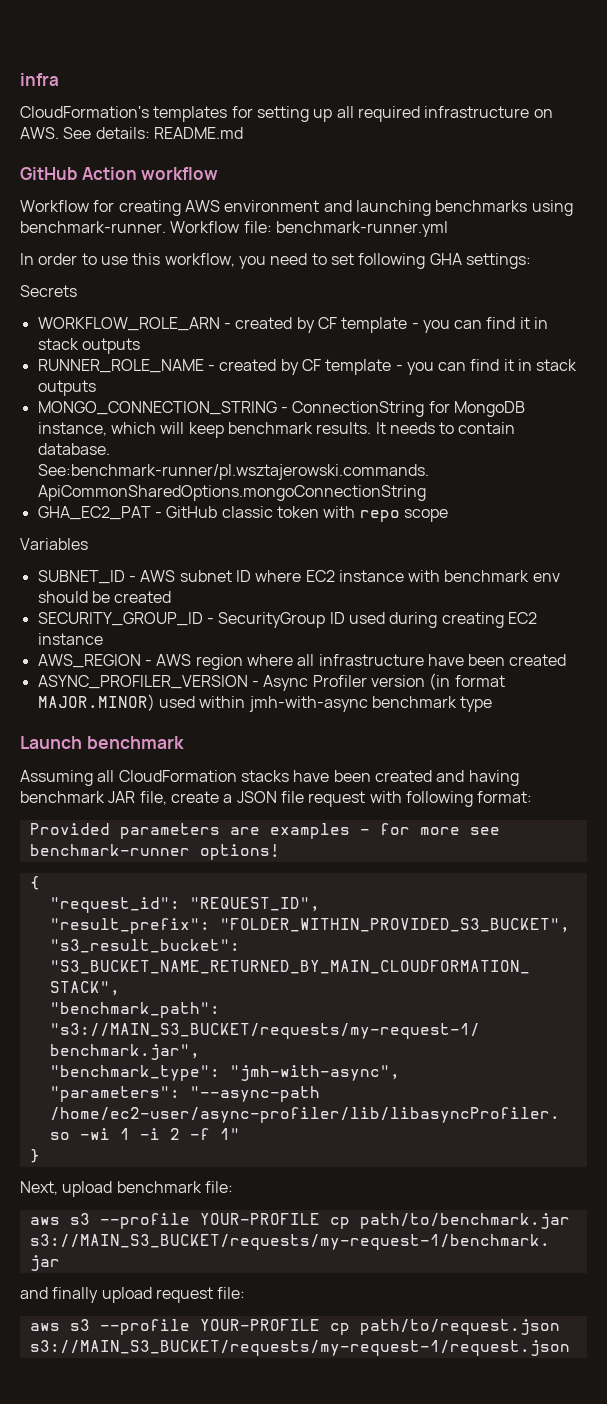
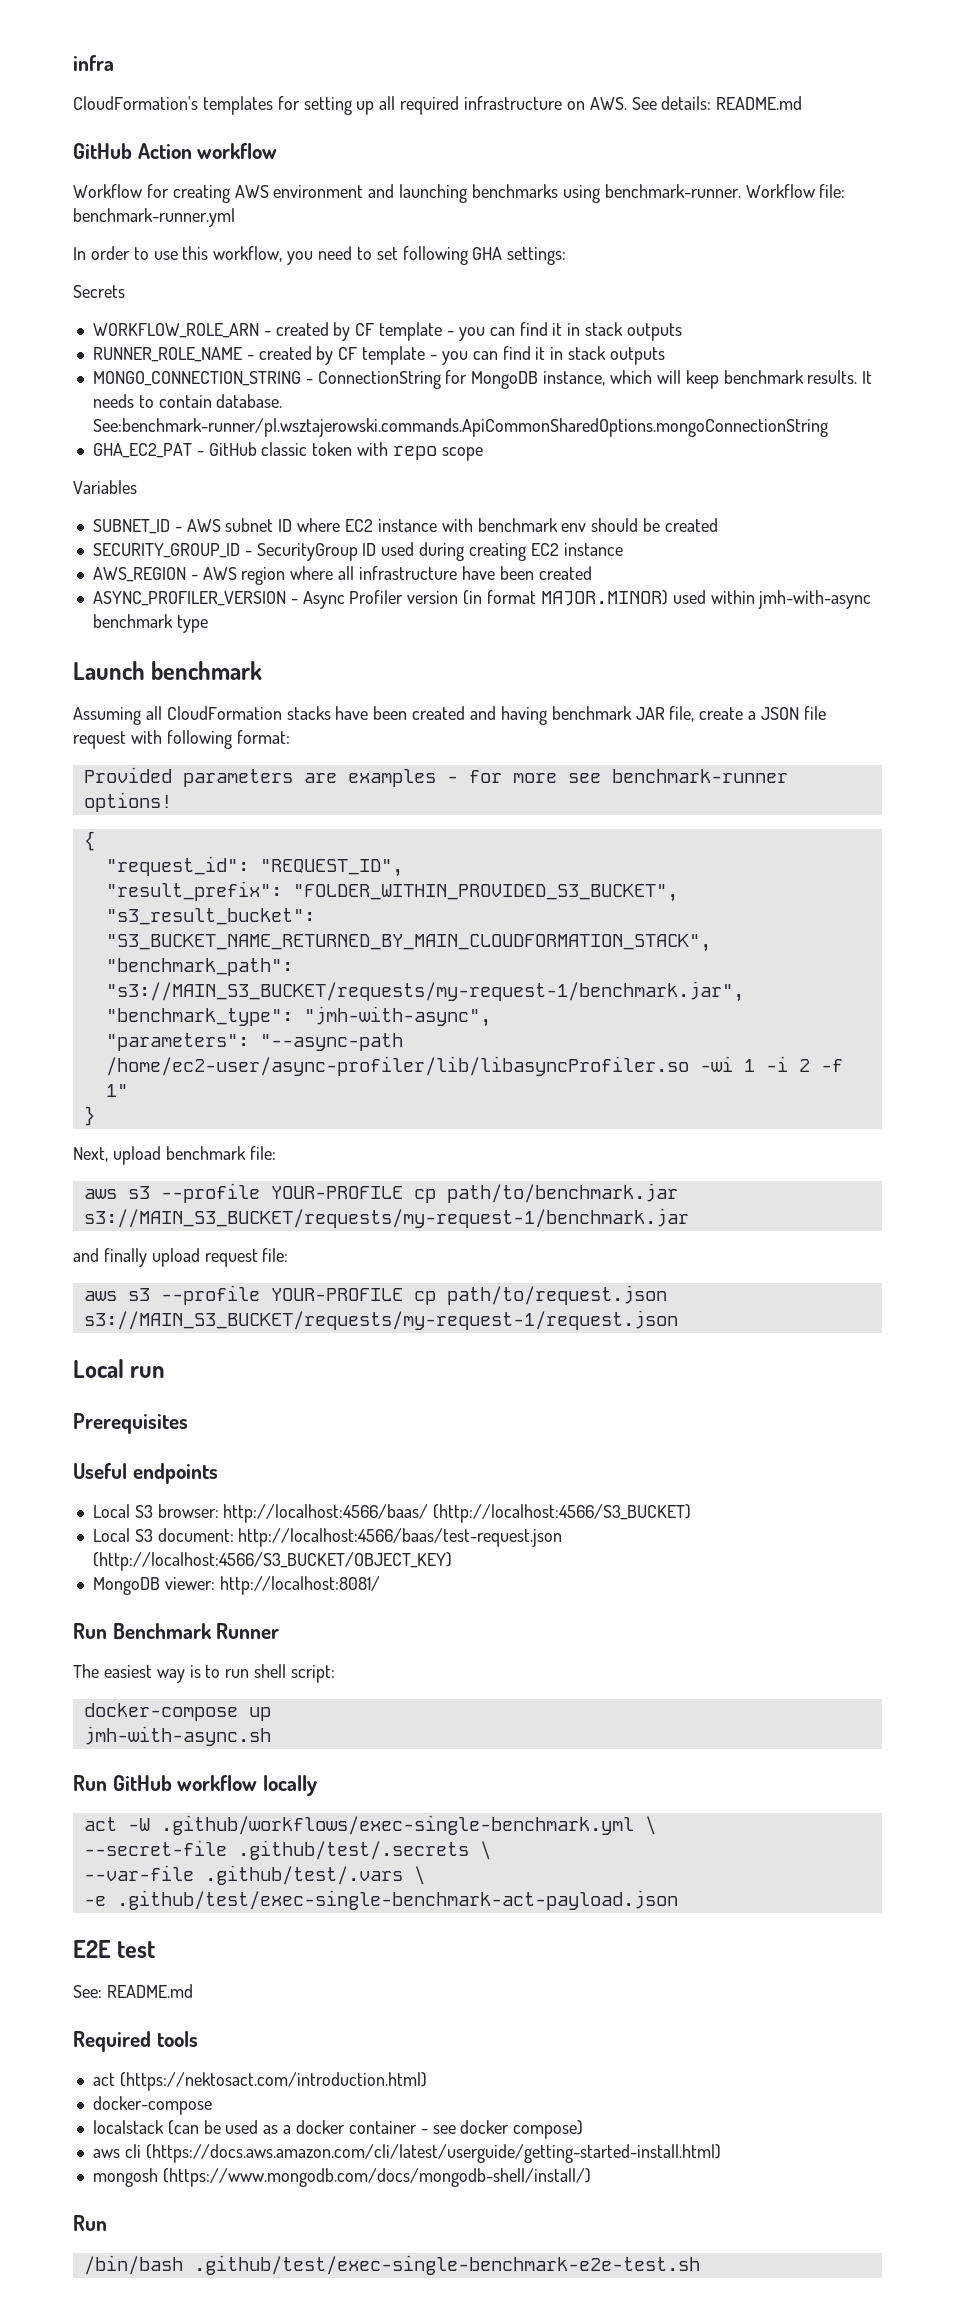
(570, 1348) none -> [73,1359,166,1378] [73,1413,188,1434] [73,1463,218,1484] [92,1504,692,1523] [92,1528,563,1547] [92,1552,452,1571] [92,1576,381,1595] [73,1623,280,1639] [73,1664,336,1683] [83,1703,271,1721] [83,1726,271,1746] [73,1775,318,1796] [83,1815,656,1835] [83,1840,491,1860] [83,1865,425,1885] [83,1890,678,1910] [73,1940,156,1958] [73,1984,193,1998] [73,2031,198,2052] [92,2072,427,2091] [92,2096,212,2115] [92,2120,584,2139] [92,2144,722,2163] [92,2168,591,2187] [73,2215,107,2231] [83,2255,700,2275] // Local run // Prerequisites // Useful endpoints // Local S3 browser: http://localhost:4566/baas/ (http://localhost:4566/S3_BUCKET) // Local S3 document: http://localhost:4566/baas/test-request.json (http://localhost:4566/S3_BUCKET/OBJECT_KEY) // MongoDB viewer: http://localhost:8081/ // Run Benchmark Runner // The easiest way is to run shell script: // docker-compose up // jmh-with-async.sh // Run GitHub workflow locally // act -W .github/workflows/exec-single-benchmark.yml \ // --secret-file .github/test/.secrets \ // --var-file .github/test/.vars \ // -e .github/test/exec-single-benchmark-act-payload.json // E2E test // See: README.md // Required tools // act (https://nektosact.com/introduction.html) // docker-compose // localstack (can be used as a docker container - see docker compose) // aws cli (https://docs.aws.amazon.com/cli/latest/userguide/getting-started-install.html) // mongosh (https://www.mongodb.com/docs/mongodb-shell/install/) // Run // /bin/bash .github/test/exec-single-benchmark-e2e-test.sh

